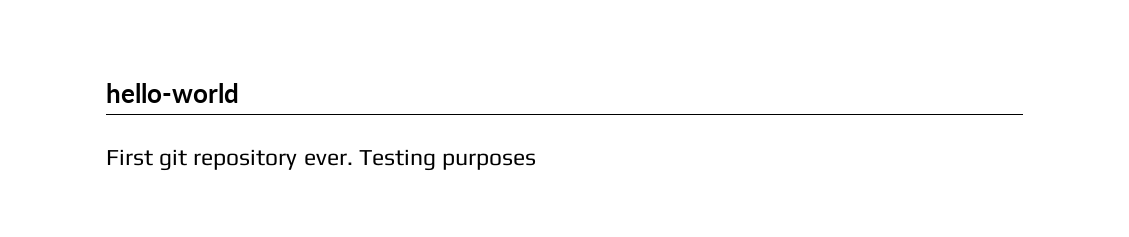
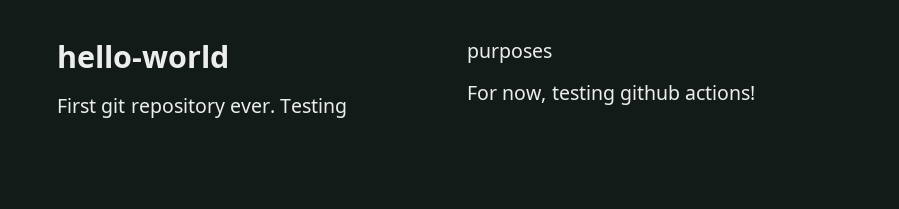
(537, 161) none -> [467,85,756,105] // For now, testing github actions!

